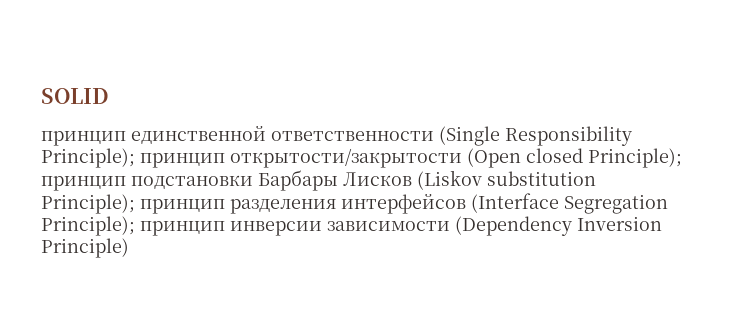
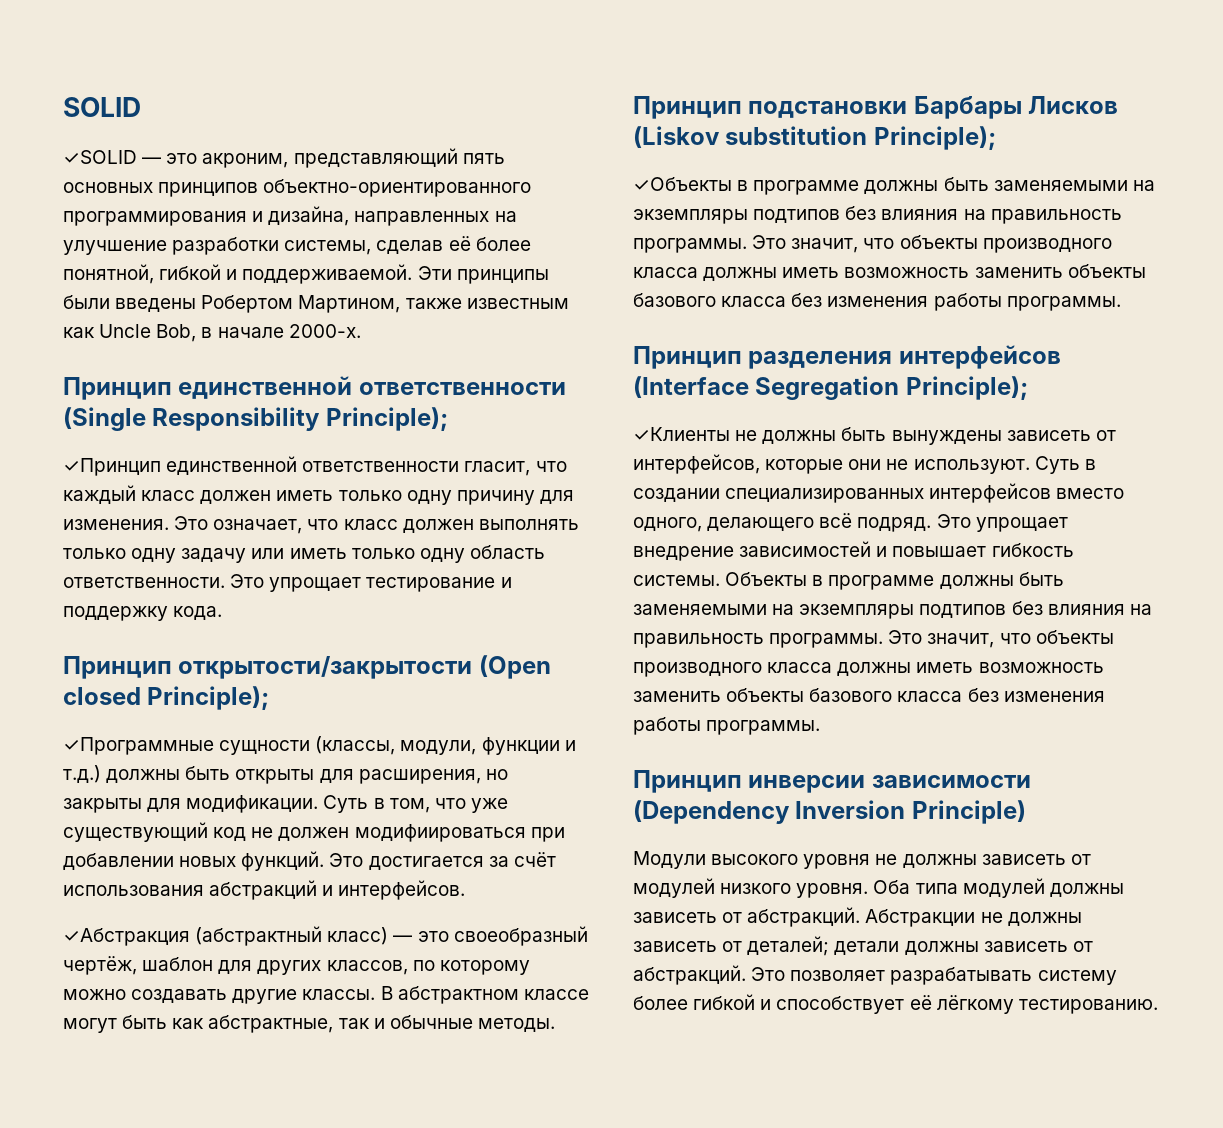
[41,131,126,146] принцип -> [63,148,505,168] [63,179,532,197] [63,206,517,226] [63,236,531,255] [63,264,549,284] [63,295,569,313] [63,324,361,342] [63,377,172,400] ✓SOLID — это акроним, представляющий пять основных принципов объектно-ориентированного программирования и дизайна, направленных на улучшение разработки системы, сделав её более понятной, гибкой и поддерживаемой. Эти принципы были введены Робертом Мартином, также известным как Uncle Bob, в начале 2000-х. // Принцип
[140,148,682,168] [41,176,126,191] принцип открытости/закрытости (Open closed Principle); принцип -> [63,456,567,476] [63,485,574,505] [63,516,579,534] [63,545,545,563] [63,574,512,592] [63,606,223,621] [63,655,551,679] [63,686,270,710] [63,736,576,755] [63,765,508,784] [63,795,508,813] [63,822,565,842] [63,851,556,871] [63,880,466,900] [63,926,588,946] [63,956,530,975] [63,986,589,1004] [63,1015,555,1033] [633,96,742,119] // ✓Принцип единственной ответственности гласит, что каждый класс должен иметь только одну причину для изменения. Это означает, что класс должен выполнять только одну задачу или иметь только одну область ответственности. Это упрощает тестирование и поддержку кода. // Принцип открытости/закрытости (Open closed Principle); // ✓Программные сущности (классы, модули, функции и т.д.) должны быть открыты для расширения, но закрыты для модификации. Суть в том, что уже существующий код не должен модифиироваться при добавлении новых функций. Это достигается за счёт использования абстракций и интерфейсов. // ✓Абстракция (абстрактный класс) — это своеобразный чертёж, шаблон для других классов, по которому можно создавать другие классы. В абстрактном классе могут быть как абстрактные, так и обычные методы. // Принцип
[140,199,225,214] принцип -> [633,177,1155,195] [633,206,1122,224] [633,235,1112,253] [633,264,1146,281] [633,293,1121,311] [633,346,742,369] // ✓Объекты в программе должны быть заменяемыми на экземпляры подтипов без влияния на правильность программы. Это значит, что объекты производного класса должны иметь возможность заменить объекты базового класса без изменения работы программы. // Принцип
[140,221,225,236] принцип -> [633,427,1116,445] [633,454,1096,474] [633,483,1125,503] [633,513,1068,532] [633,541,1074,561] [633,572,1064,590] [633,601,1152,619] [633,630,1114,648] [633,662,1104,677] [633,688,1105,702] [633,717,821,735] [633,770,742,793] // ✓Клиенты не должны быть вынуждены зависеть от интерфейсов, которые они не используют. Суть в создании специализированных интерфейсов вместо одного, делающего всё подряд. Это упрощает внедрение зависимостей и повышает гибкость системы. Объекты в программе должны быть заменяемыми на экземпляры подтипов без влияния на правильность программы. Это значит, что объекты производного класса должны иметь возможность заменить объекты базового класса без изменения работы программы. // Принцип
(129, 248) none -> [633,851,1091,869] [633,878,1124,898] [633,907,1082,927] [633,936,1093,956] [633,965,1117,985] [633,994,1158,1014] // Модули высокого уровня не должны зависеть от модулей низкого уровня. Оба типа модулей должны зависеть от абстракций. Абстракции не должны зависеть от деталей; детали должны зависеть от абстракций. Это позволяет разрабатывать систему более гибкой и способствует её лёгкому тестированию.

